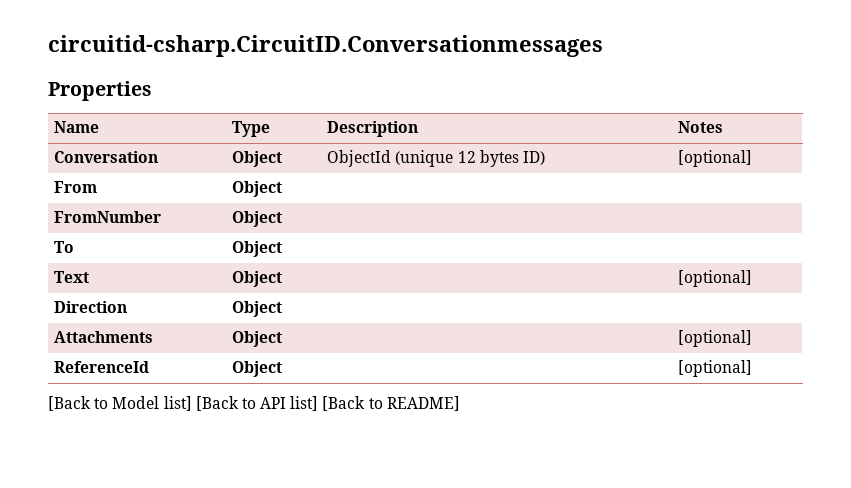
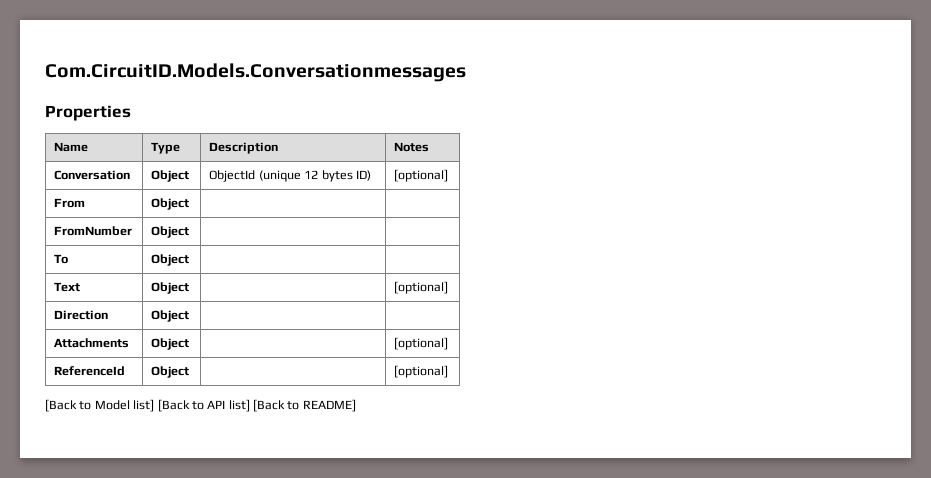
[48,35,603,57] circuitid-csharp.CircuitID.Conversationmessages -> [45,63,466,82] Com.CircuitID.Models.Conversationmessages

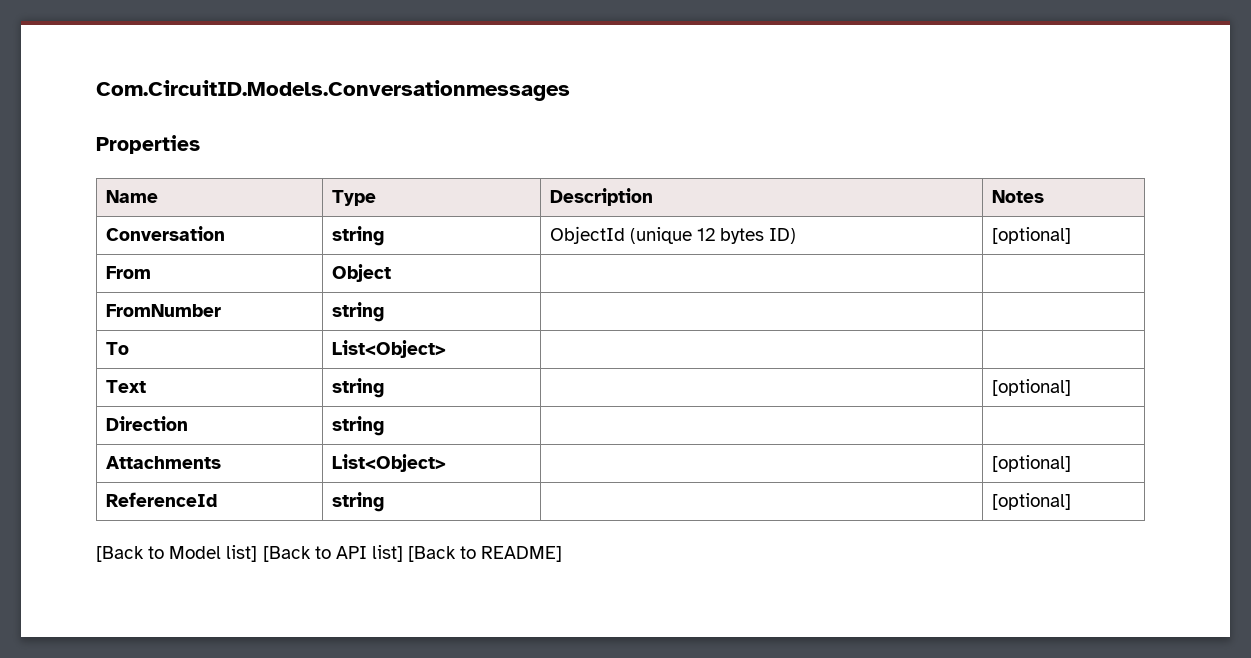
[151,170,190,182] Object -> [331,226,384,246] string
[151,226,190,238] Object -> [331,302,384,322] string
[151,254,190,266] Object -> [331,340,446,358] List<Object>
[151,282,190,294] Object -> [331,378,384,398] string
[151,310,190,322] Object -> [331,416,384,436] string
[151,338,190,350] Object -> [331,454,446,472] List<Object>
[151,366,190,378] Object -> [331,492,384,512] string

